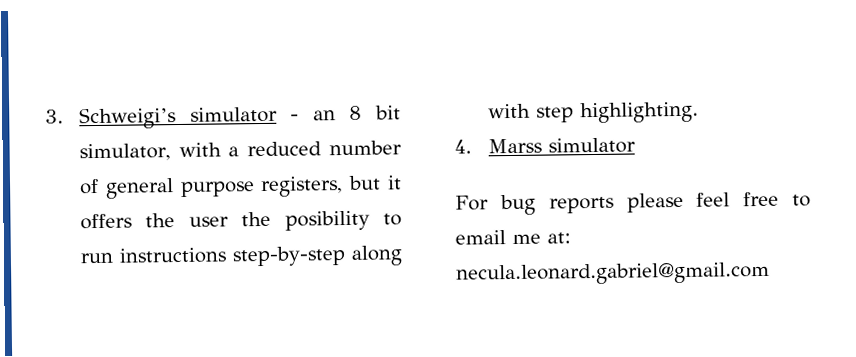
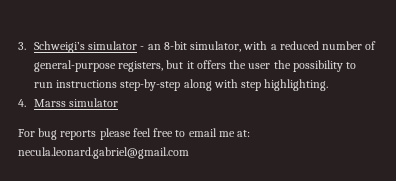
[349,105,401,120] 8 bit -> [163,41,187,50] 8-bit
[104,178,255,199] general purpose -> [33,60,116,72] general-purpose
[284,210,370,231] posibility -> [292,60,343,72] possibility

